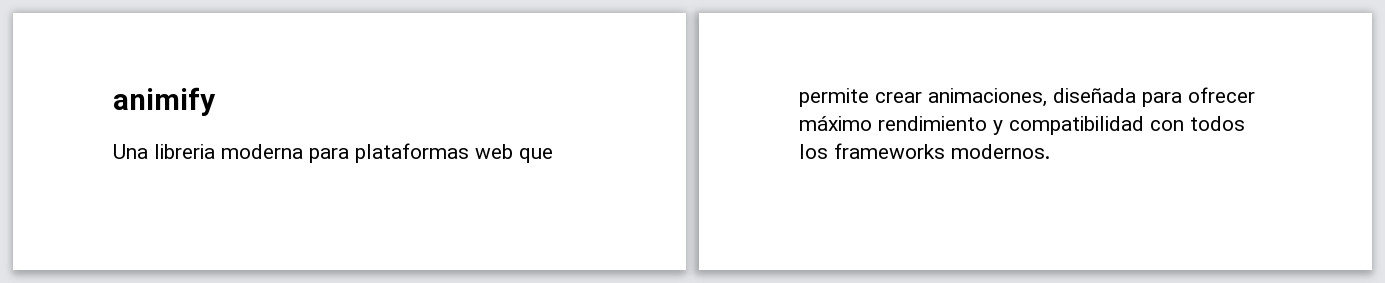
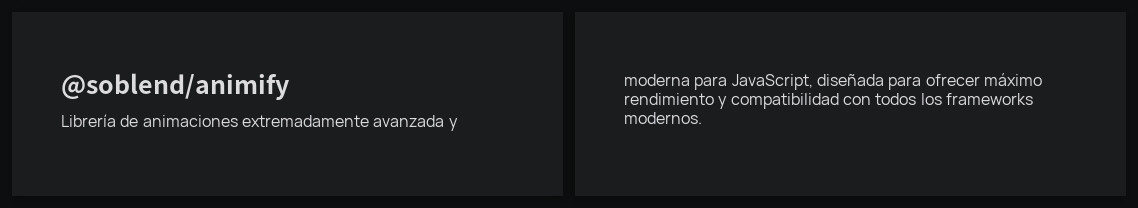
[113,87,216,116] [113,143,553,163] [799,88,1047,107] animify // Una libreria moderna para plataformas web que permite crear animaciones, -> [61,73,290,100] [61,114,458,131] [624,74,813,90] @soblend/animify // Librería de animaciones extremadamente avanzada y moderna para JavaScript,

